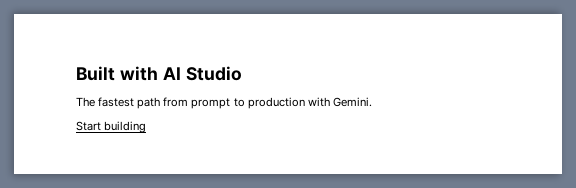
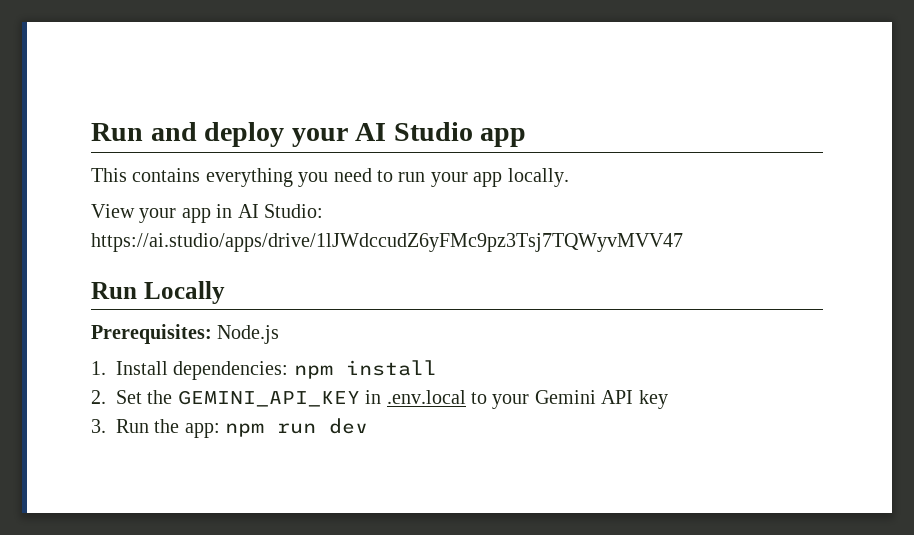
[76,66,242,81] [76,97,372,109] [76,121,147,133] Built with AI Studio // The fastest path from prompt to production with Gemini. // Start building -> [91,122,527,147] [91,168,569,187] [91,204,323,223] [91,233,683,252] [91,281,225,304] [91,324,280,344] [91,360,437,380] [91,390,668,409] [91,418,369,438] Run and deploy your AI Studio app // This contains everything you need to run your app locally. // View your app in AI Studio: https://ai.studio/apps/drive/1lJWdccudZ6yFMc9pz3Tsj7TQWyvMVV47 // Run Locally // Prerequisites: Node.js // 1. Install dependencies: npm install // 2. Set the GEMINI_API_KEY in .env.local to your Gemini API key // 3. Run the app: npm run dev

